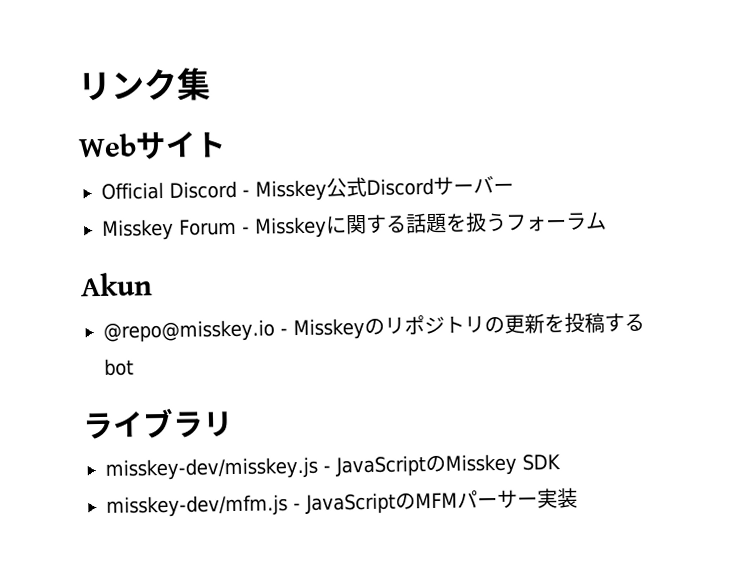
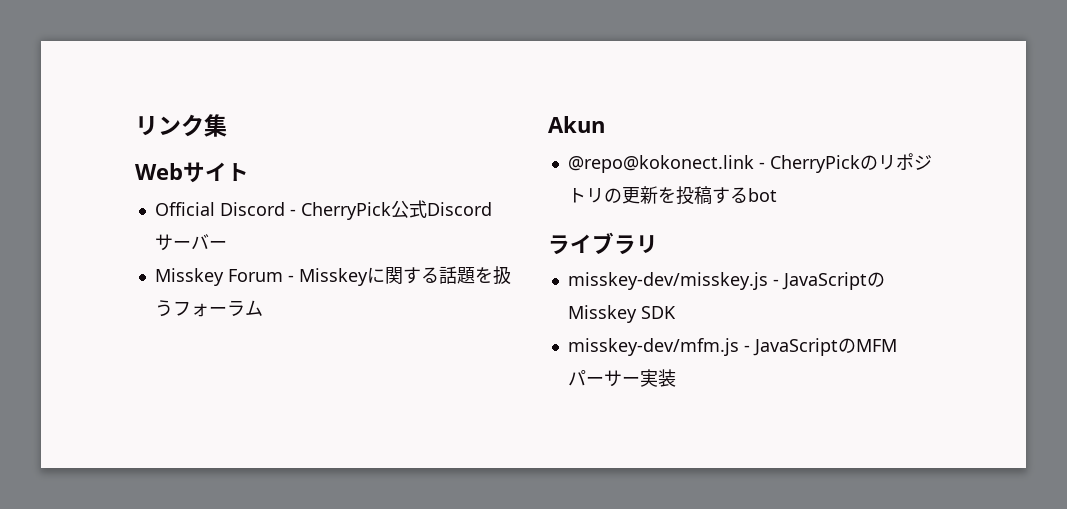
[255,179,327,202] Misskey -> [300,202,391,220] CherryPick
[103,318,365,343] @repo@misskey.io - Misskey -> [567,155,860,173] @repo@kokonect.link - CherryPick

